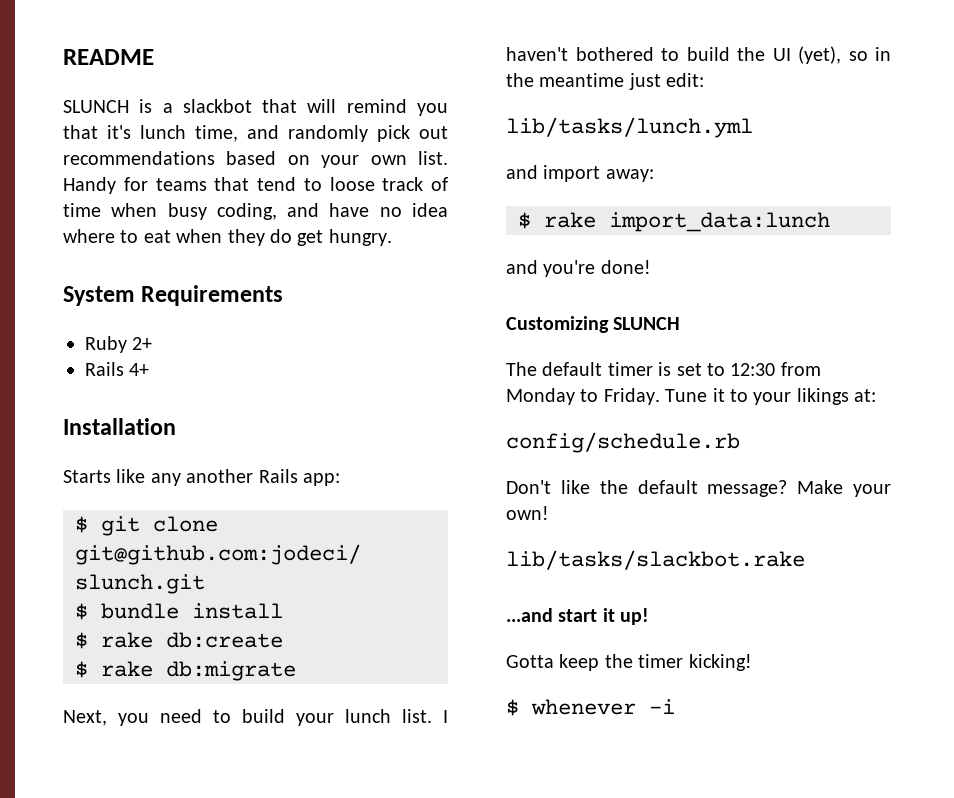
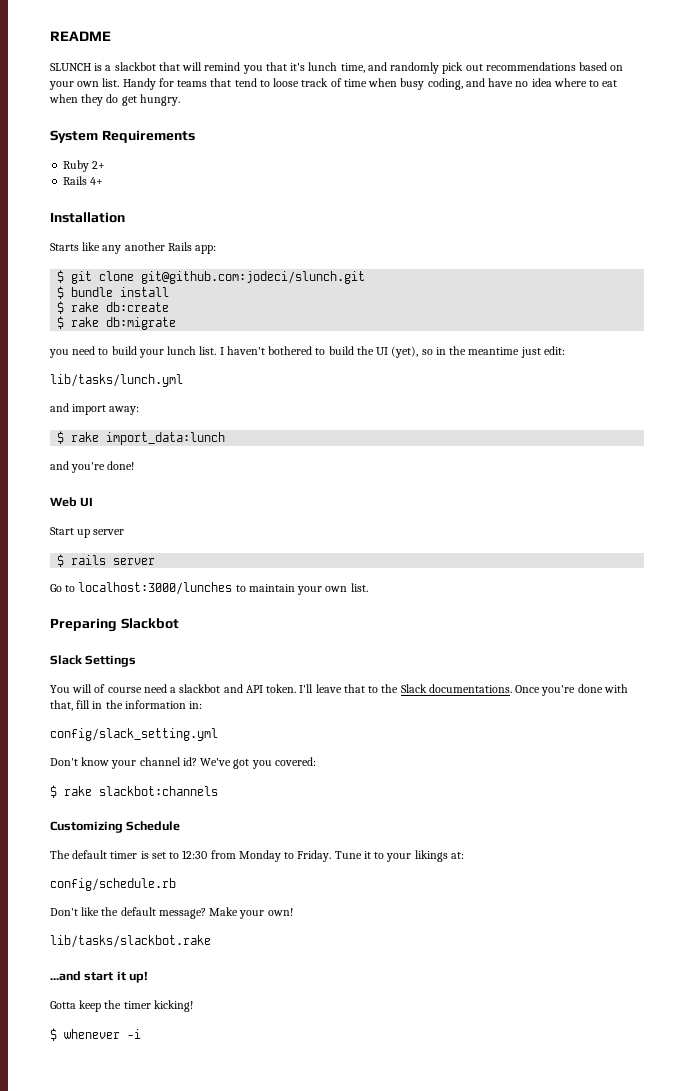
[63,710,107,726] Next, -> (177, 323) none
(651, 267) none -> [50,497,94,507] [50,527,125,538] [57,554,156,567] [50,582,368,595] [50,618,179,632] [50,655,137,667] [50,684,628,696] [50,700,203,711] [50,728,218,741] [50,757,316,769] [50,785,218,798] // Web UI // Start up server // $ rails server // Go to localhost:3000/lunches to maintain your own list. // Preparing Slackbot // Slack Settings // You will of course need a slackbot and API token. I'll leave that to the Slack documentations. Once you're done with that, fill in the information in: // config/slack_setting.yml // Don't know your channel id? We've got you covered: // $ rake slackbot:channels
[613,317,681,330] SLUNCH -> [126,821,181,831] Schedule

